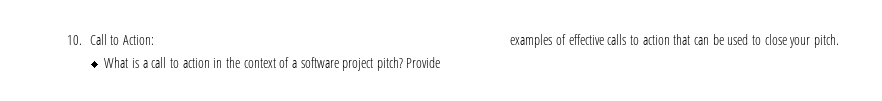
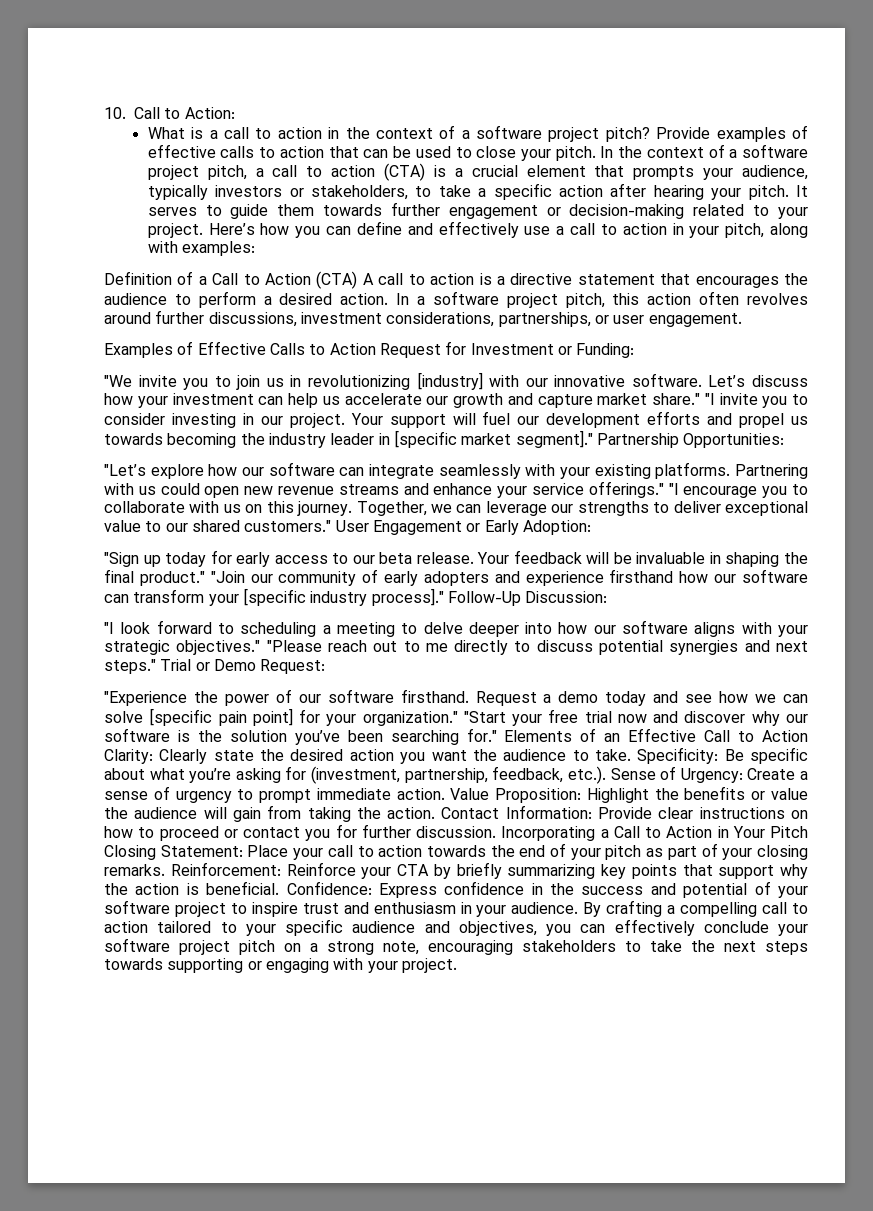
(839, 41) none -> [600,144,809,158] [147,163,808,181] [147,183,808,200] [147,202,808,219] [147,221,808,238] [147,241,256,256] [104,271,809,289] [104,291,808,308] [104,310,742,327] [104,341,635,358] [104,372,808,390] [104,393,808,408] [104,411,809,428] [104,430,785,448] [104,462,808,479] [104,481,808,498] [104,501,809,516] [104,520,591,535] [104,550,809,567] [104,569,808,586] [104,588,608,606] [104,620,808,637] [104,640,808,655] [104,659,326,674] [104,689,809,706] [104,708,808,726] [104,728,809,745] [104,747,808,764] [104,766,809,784] [104,786,808,803] [104,805,808,822] [104,824,808,841] [104,843,808,860] [104,862,808,879] [104,881,808,898] [104,900,809,917] [104,919,808,936] [104,938,808,955] [104,958,457,973] In the context of a software project pitch, a call to action (CTA) is a crucial element that prompts your audience, typically investors or stakeholders, to take a specific action after hearing your pitch. It serves to guide them towards further engagement or decision-making related to your project. Here’s how you can define and effectively use a call to action in your pitch, along with examples: // Definition of a Call to Action (CTA) A call to action is a directive statement that encourages the audience to perform a desired action. In a software project pitch, this action often revolves around further discussions, investment considerations, partnerships, or user engagement. // Examples of Effective Calls to Action Request for Investment or Funding: // "We invite you to join us in revolutionizing [industry] with our innovative software. Let’s discuss how your investment can help us accelerate our growth and capture market share." "I invite you to consider investing in our project. Your support will fuel our development efforts and propel us towards becoming the industry leader in [specific market segment]." Partnership Opportunities: // "Let’s explore how our software can integrate seamlessly with your existing platforms. Partnering with us could open new revenue streams and enhance your service offerings." "I encourage you to collaborate with us on this journey. Together, we can leverage our strengths to deliver exceptional value to our shared customers." User Engagement or Early Adoption: // "Sign up today for early access to our beta release. Your feedback will be invaluable in shaping the final product." "Join our community of early adopters and experience firsthand how our software can transform your [specific industry process]." Follow-Up Discussion: // "I look forward to scheduling a meeting to delve deeper into how our software aligns with your strategic objectives." "Please reach out to me directly to discuss potential synergies and next steps." Trial or Demo Request: // "Experience the power of our software firsthand. Request a demo today and see how we can solve [specific pain point] for your organization." "Start your free trial now and discover why our software is the solution you’ve been searching for." Elements of an Effective Call to Action Clarity: Clearly state the desired action you want the audience to take. Specificity: Be specific about what you’re asking for (investment, partnership, feedback, etc.). Sense of Urgency: Create a sense of urgency to prompt immediate action. Value Proposition: Highlight the benefits or value the audience will gain from taking the action. Contact Information: Provide clear instructions on how to proceed or contact you for further discussion. Incorporating a Call to Action in Your Pitch Closing Statement: Place your call to action towards the end of your pitch as part of your closing remarks. Reinforcement: Reinforce your CTA by briefly summarizing key points that support why the action is beneficial. Confidence: Express confidence in the success and potential of your software project to inspire trust and enthusiasm in your audience. By crafting a compelling call to action tailored to your specific audience and objectives, you can effectively conclude your software project pitch on a strong note, encouraging stakeholders to take the next steps towards supporting or engaging with your project.

